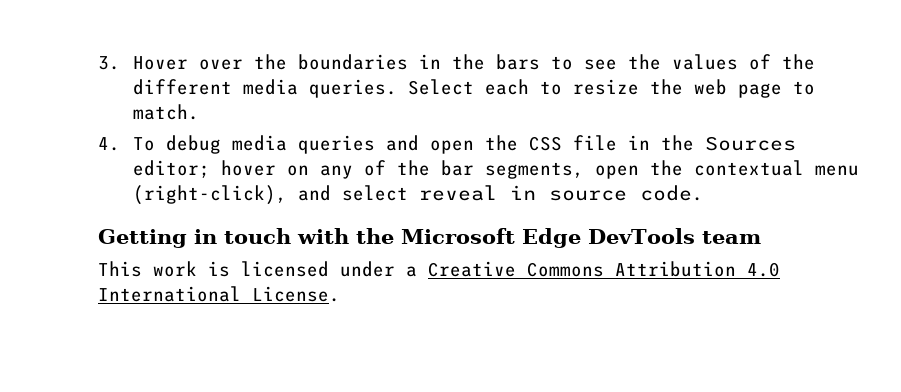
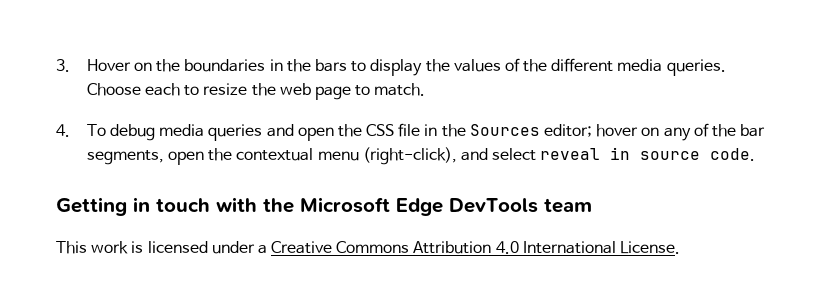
[198,59,243,70] over -> [134,62,153,71] on
[583,59,617,70] see -> [370,59,423,76] display
[407,79,474,95] Select -> [86,83,141,96] Choose

